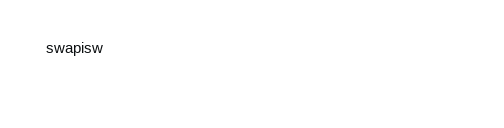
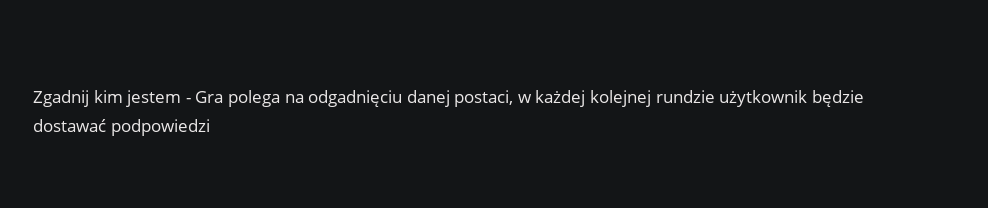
[46,42,103,56] swapisw -> [33,90,864,107] [33,119,210,136] Zgadnij kim jestem - Gra polega na odgadnięciu danej postaci, w każdej kolejnej rundzie użytkownik będzie dostawać podpowiedzi

